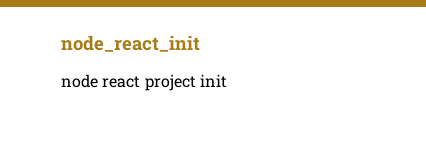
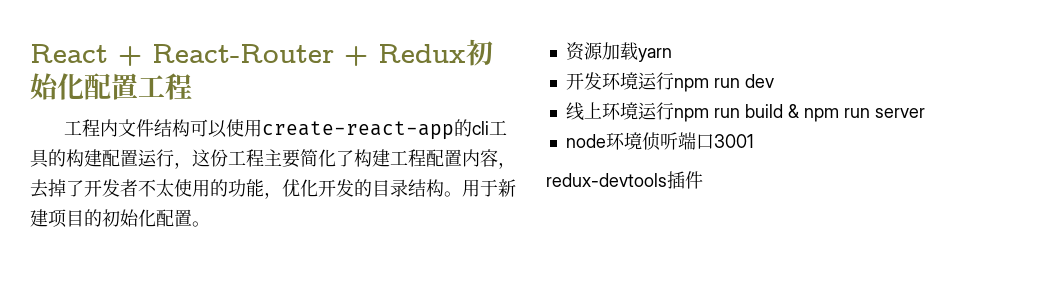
[61,35,200,52] [61,74,227,91] node_react_init // node react project init -> [30,39,493,66] [30,73,192,100] [64,119,508,140] [30,149,516,169] [30,179,516,199] [30,209,210,228] [565,42,672,62] [565,72,774,92] [565,102,925,122] [565,132,754,151] [546,171,703,189] React + React-Router + Redux初始化配置工程 // 工程内文件结构可以使用create-react-app的cli工具的构建配置运行，这份工程主要简化了构建工程配置内容，去掉了开发者不太使用的功能，优化开发的目录结构。用于新建项目的初始化配置。 // 资源加载yarn // 开发环境运行npm run dev // 线上环境运行npm run build & npm run server // node环境侦听端口3001 // redux-devtools插件

